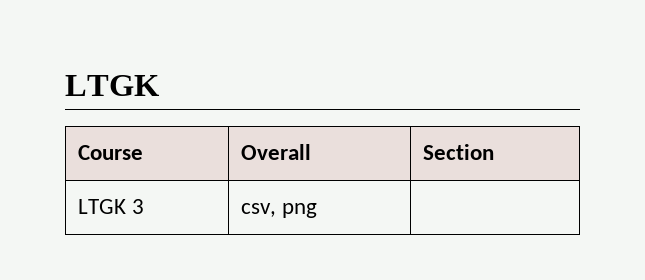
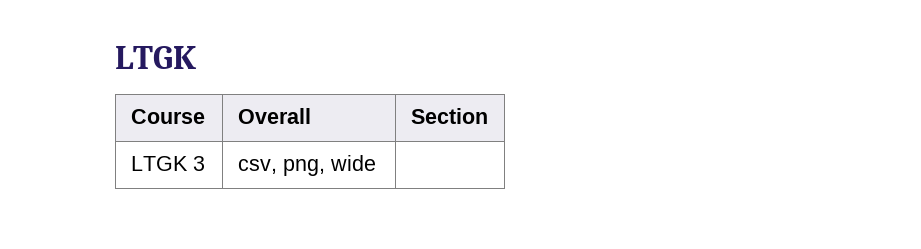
[281,203,317,218] png -> [282,155,376,176] png, wide

